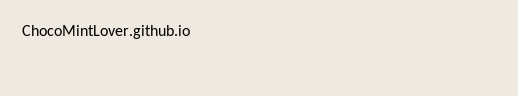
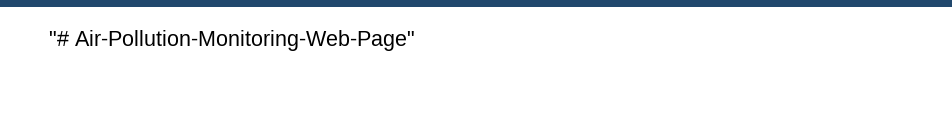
[22,25,190,39] ChocoMintLover.github.io -> [49,30,415,51] "# Air-Pollution-Monitoring-Web-Page"

